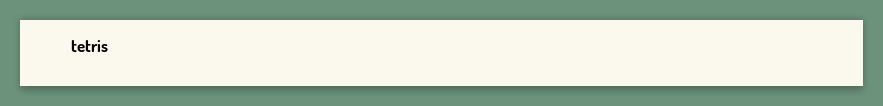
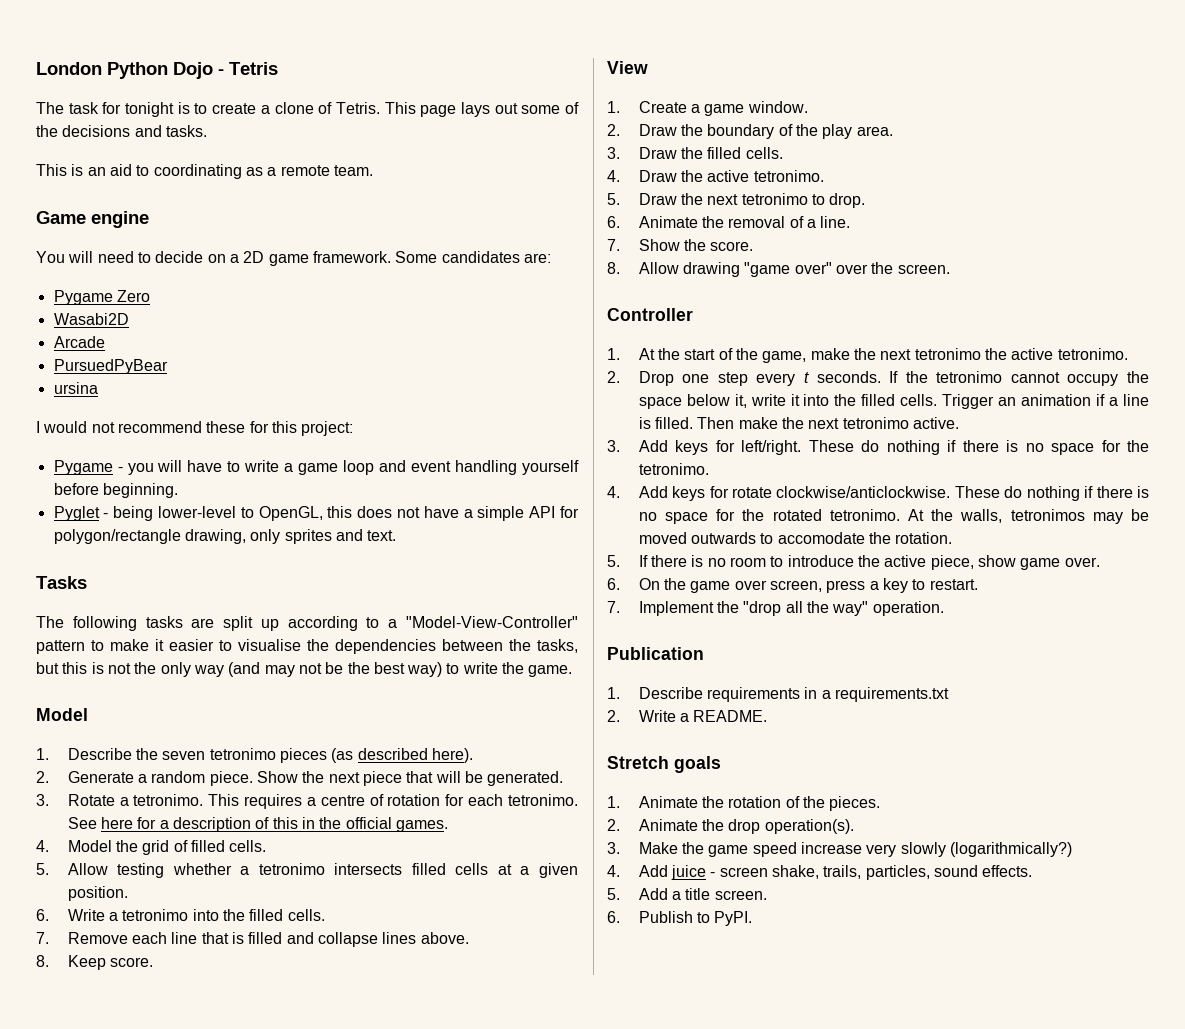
[71,40,108,52] tetris -> [36,62,278,79] [36,102,579,117] [36,125,207,137] [36,164,373,179] [36,211,149,228] [36,251,551,266] [53,290,150,305] [53,313,129,325] [53,336,105,348] [53,359,168,374] [53,382,98,394] [36,421,354,436] [53,460,579,475] [53,483,178,498] [53,506,579,521] [53,529,397,544] [36,576,87,589] [36,616,578,631] [36,639,578,654] [36,662,573,677] [36,708,88,721] [36,748,473,763] [36,771,564,786] [36,794,578,809] [67,817,448,832] [36,840,267,855] [36,863,579,878] [67,886,128,901] [36,909,325,921] [36,932,469,947] [36,955,154,970] [607,61,648,74] [607,101,808,116] [607,124,893,139] [607,147,783,159] [607,170,824,182] [607,193,866,208] [607,216,851,228] [607,239,754,251] [607,262,950,277] [607,308,693,321] [607,348,1128,363] [607,371,1149,386] [638,394,1149,409] [638,417,959,429] [607,440,1149,455] [638,463,709,475] [607,486,1149,501] [638,509,1149,524] [638,532,953,544] [607,555,1100,570] [607,578,978,593] [607,601,944,616] [607,647,704,660] [607,687,949,702] [607,710,768,722] [607,756,721,773] [607,796,881,811] [607,819,854,834] [607,842,1072,857] [607,865,1033,880] [607,888,767,900] [607,911,753,926] London Python Dojo - Tetris // The task for tonight is to create a clone of Tetris. This page lays out some of the decisions and tasks. // This is an aid to coordinating as a remote team. // Game engine // You will need to decide on a 2D game framework. Some candidates are: // Pygame Zero // Wasabi2D // Arcade // PursuedPyBear // ursina // I would not recommend these for this project: // Pygame - you will have to write a game loop and event handling yourself before beginning. // Pyglet - being lower-level to OpenGL, this does not have a simple API for polygon/rectangle drawing, only sprites and text. // Tasks // The following tasks are split up according to a "Model-View-Controller" pattern to make it easier to visualise the dependencies between the tasks, but this is not the only way (and may not be the best way) to write the game. // Model // 1. Describe the seven tetronimo pieces (as described here). // 2. Generate a random piece. Show the next piece that will be generated. // 3. Rotate a tetronimo. This requires a centre of rotation for each tetronimo. See here for a description of this in the official games. // 4. Model the grid of filled cells. // 5. Allow testing whether a tetronimo intersects filled cells at a given position. // 6. Write a tetronimo into the filled cells. // 7. Remove each line that is filled and collapse lines above. // 8. Keep score. // View // 1. Create a game window. // 2. Draw the boundary of the play area. // 3. Draw the filled cells. // 4. Draw the active tetronimo. // 5. Draw the next tetronimo to drop. // 6. Animate the removal of a line. // 7. Show the score. // 8. Allow drawing "game over" over the screen. // Controller // 1. At the start of the game, make the next tetronimo the active tetronimo. // 2. Drop one step every t seconds. If the tetronimo cannot occupy the space below it, write it into the filled cells. Trigger an animation if a line is filled. Then make the next tetronimo active. // 3. Add keys for left/right. These do nothing if there is no space for the tetronimo. // 4. Add keys for rotate clockwise/anticlockwise. These do nothing if there is no space for the rotated tetronimo. At the walls, tetronimos may be moved outwards to accomodate the rotation. // 5. If there is no room to introduce the active piece, show game over. // 6. On the game over screen, press a key to restart. // 7. Implement the "drop all the way" operation. // Publication // 1. Describe requirements in a requirements.txt // 2. Write a README. // Stretch goals // 1. Animate the rotation of the pieces. // 2. Animate the drop operation(s). // 3. Make the game speed increase very slowly (logarithmically?) // 4. Add juice - screen shake, trails, particles, sound effects. // 5. Add a title screen. // 6. Publish to PyPI.

